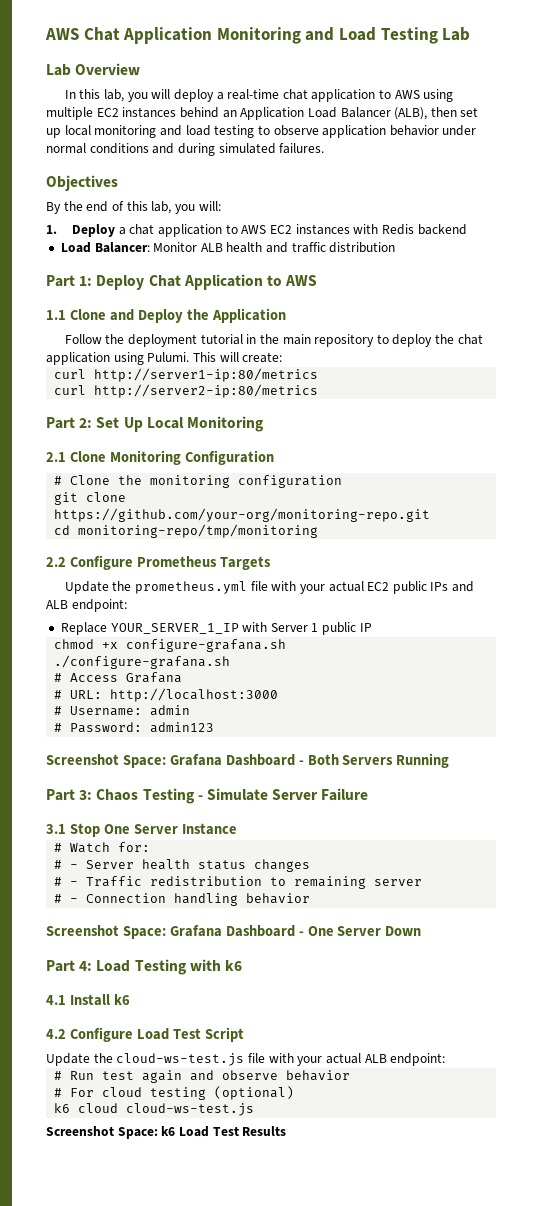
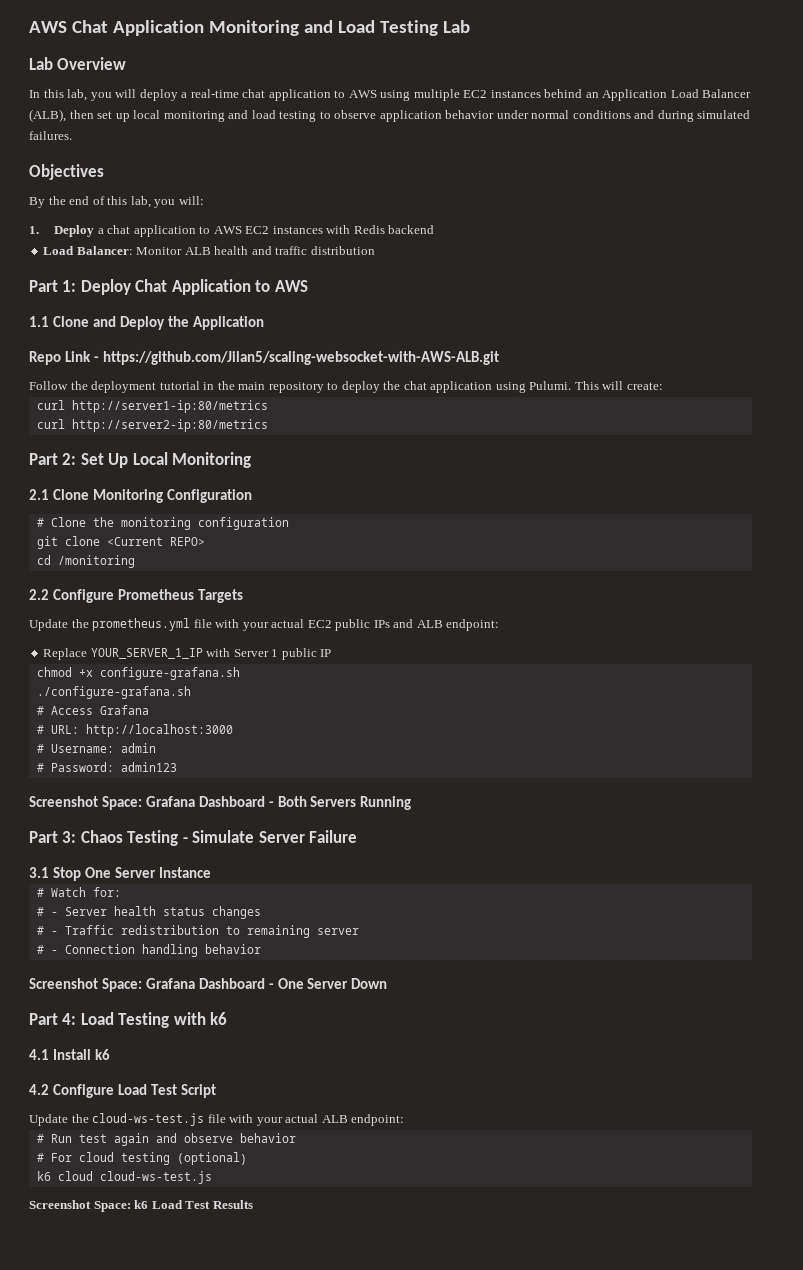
(286, 315) none -> [29,351,499,365] // Repo Link - https://github.com/Jilan5/scaling-websocket-with-AWS-ALB.git
[54,508,431,522] https://github.com/your-org/monitoring-repo.git -> [106,537,205,546] <Current REPO>
[78,524,319,538] monitoring-repo/tmp/monitoring -> [57,555,135,568] /monitoring

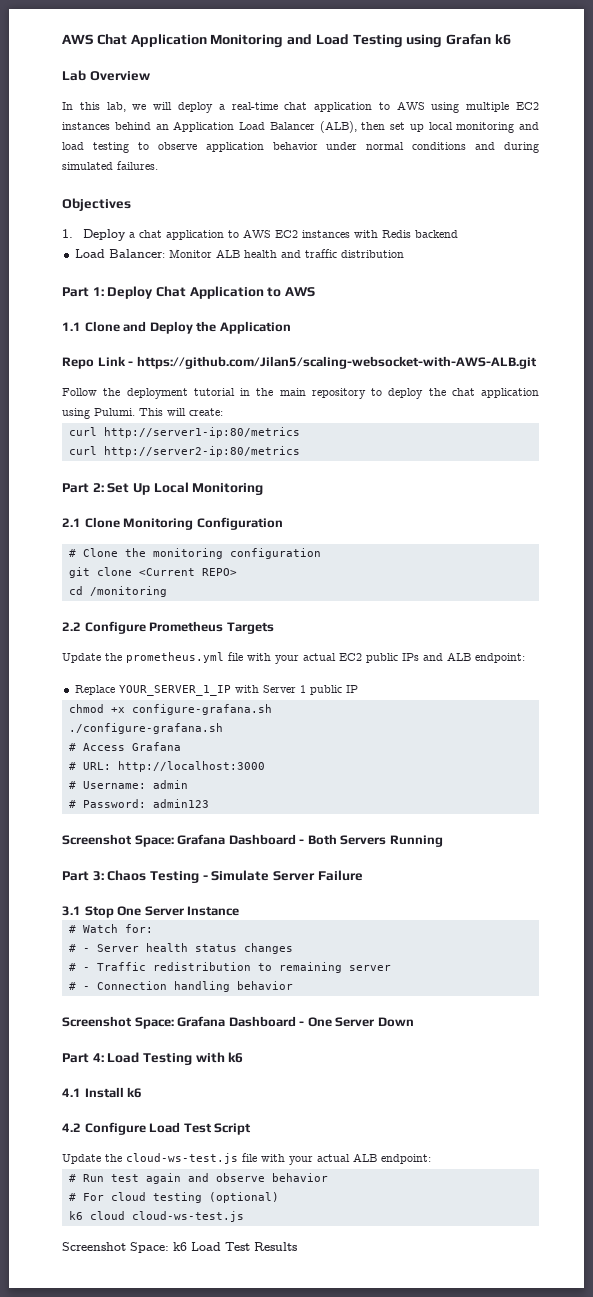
[442,20,470,33] Lab -> [406,34,512,48] using Grafan k6
[90,92,112,101] you -> [132,104,147,110] we
[29,196,204,208] // By the end of this lab, you will: -> (131, 204) none

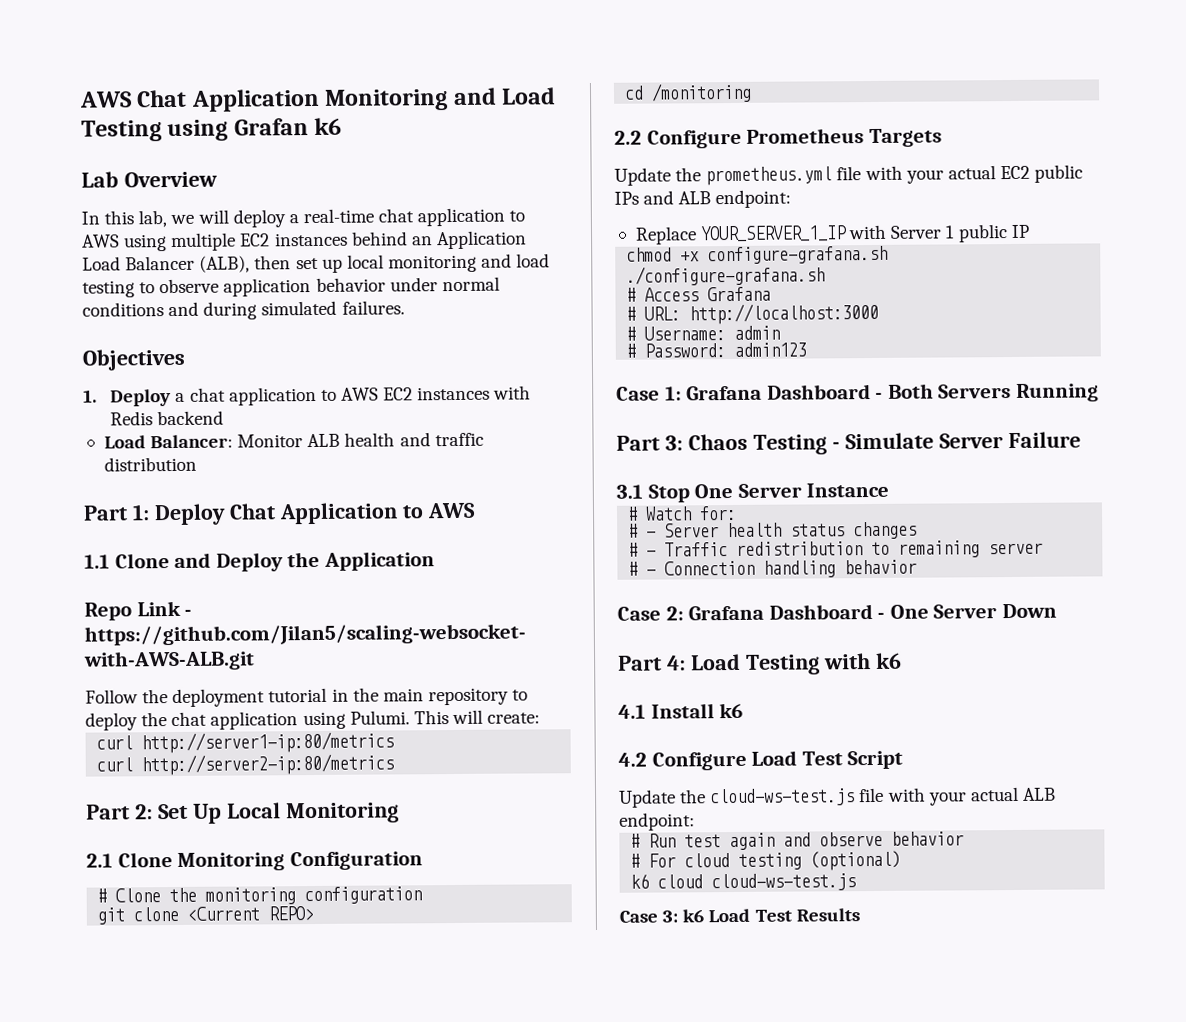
[62,834,174,847] Screenshot Space: -> [616,386,682,401] Case 1:
[62,1016,174,1029] Screenshot Space: -> [617,606,684,621] Case 2:
[62,1242,169,1253] Screenshot Space: -> [619,910,679,923] Case 3:

